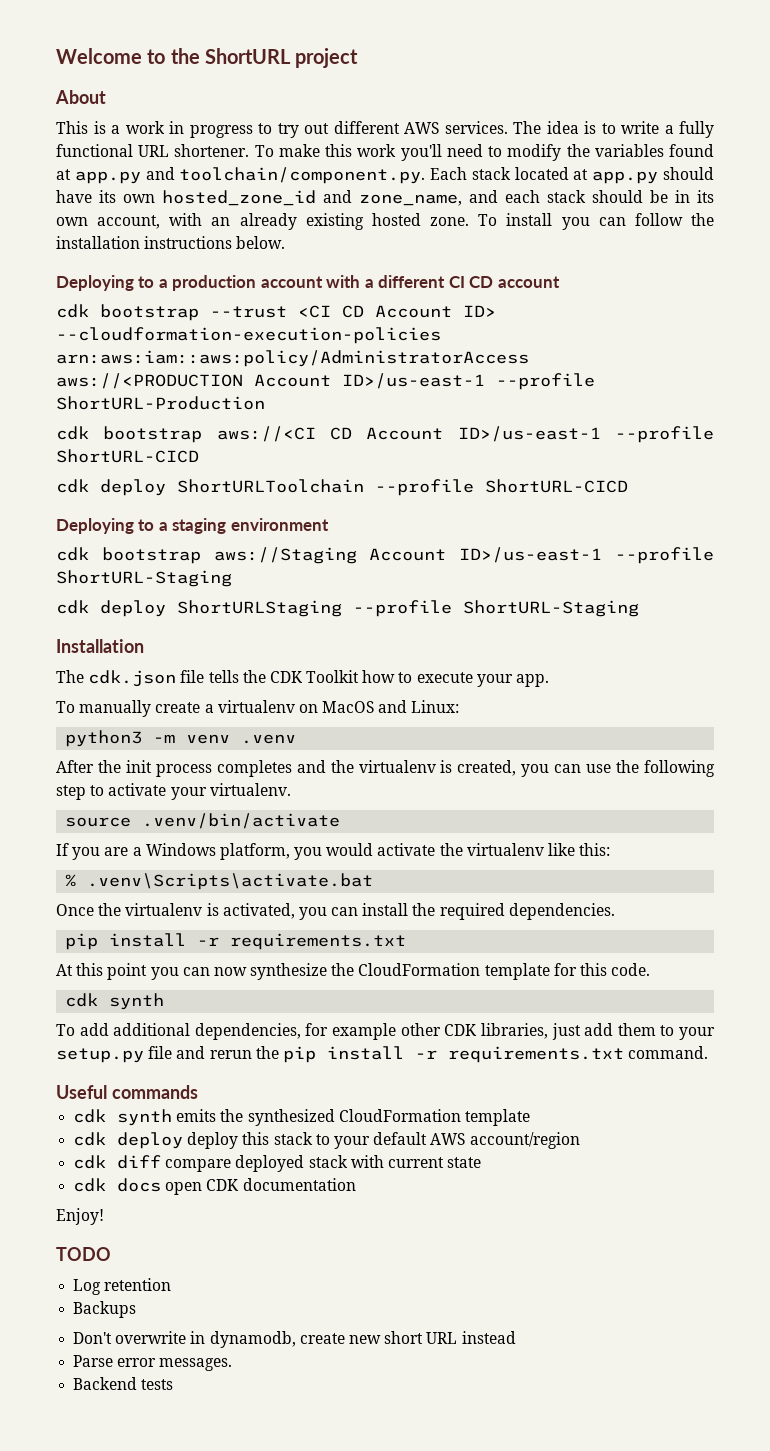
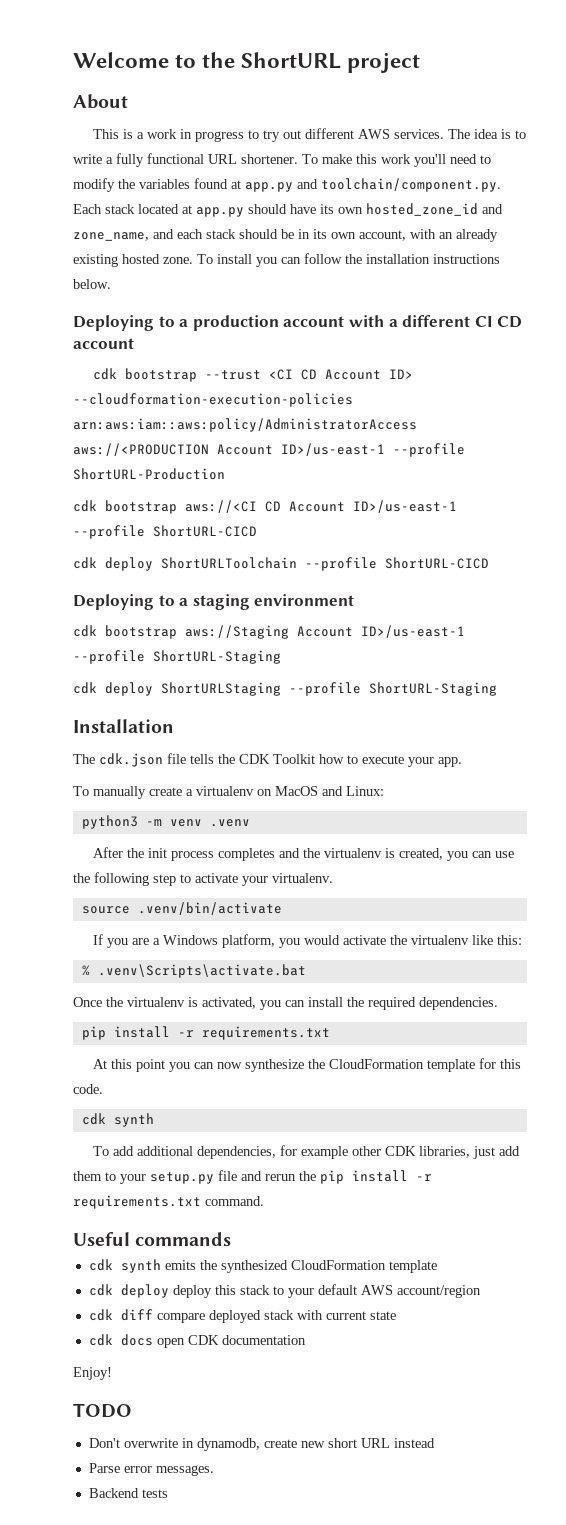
[73,1278,172,1295] [73,1301,137,1318] // Log retention // Backups -> (132, 1410) none

